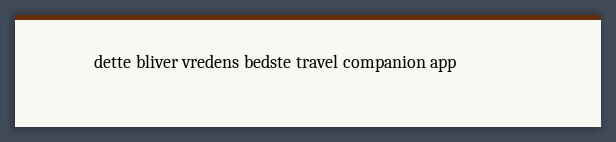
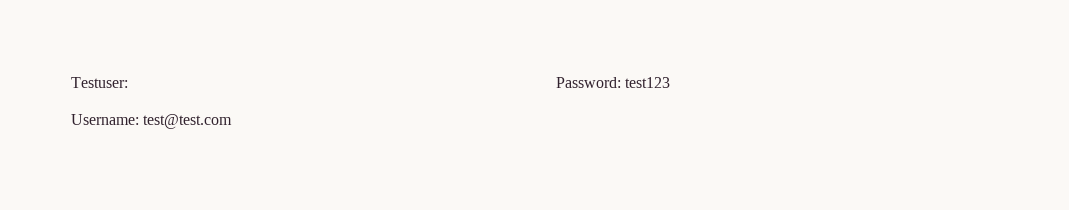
[94,54,457,72] dette bliver vredens bedste travel companion app -> [71,77,128,88] [71,114,233,129] [556,77,671,88] Testuser: // Username: test@test.com // Password: test123

